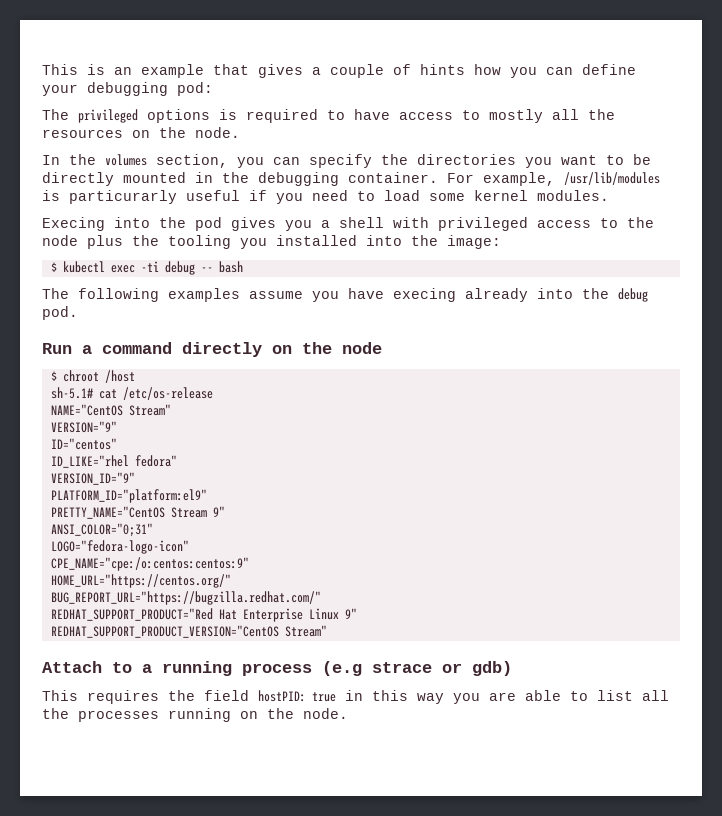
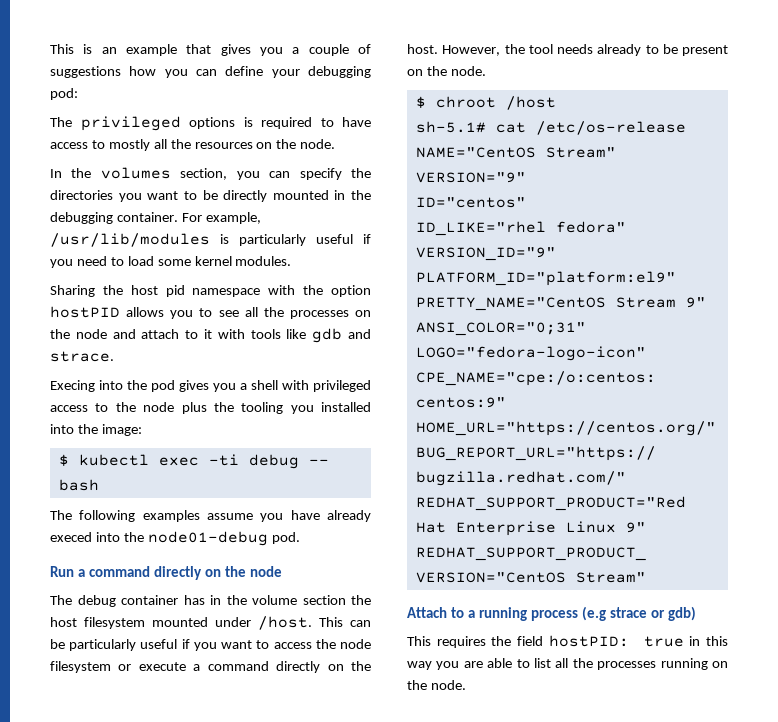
(303, 71) none -> [260,47,283,56] you
[420,64,465,75] hints -> [50,66,121,78] suggestions
[69,190,177,204] particurarly -> [239,234,306,246] particularly
(609, 195) none -> [50,285,371,297] [50,306,371,319] [50,328,372,343] [50,351,114,362] // Sharing the host pid namespace with the option hostPID allows you to see all the processes on the node and attach to it with tools like gdb and strace.
[393,288,648,302] execing already into the debug -> [327,510,371,522] [50,531,268,546] already execed into the node01-debug
(382, 348) none -> [50,595,371,607] [50,616,371,630] [50,639,371,651] [50,661,372,673] [407,44,728,56] [407,66,486,76] // The debug container has in the volume section the host filesystem mounted under /host. This can be particularly useful if you want to access the node filesystem or execute a command directly on the host. However, the tool needs already to be present on the node.

